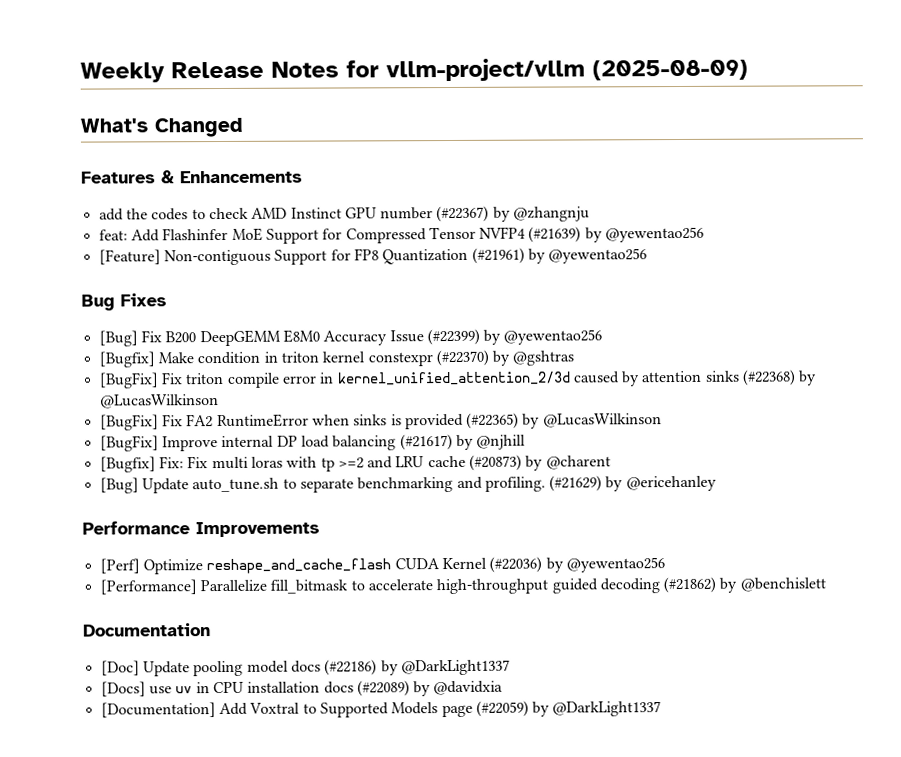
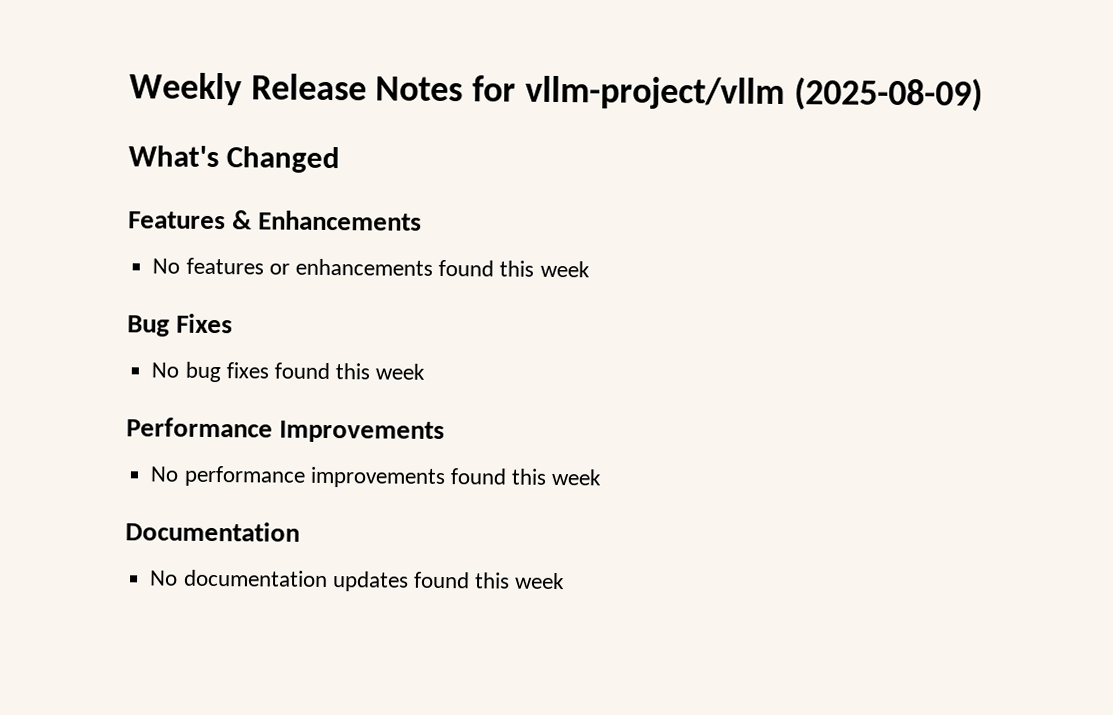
[98,205,591,223] [98,226,705,244] [98,247,648,266] [81,293,167,311] [98,328,603,347] [98,349,575,368] [98,369,818,389] [99,394,219,409] [99,412,662,431] [99,433,527,452] [99,454,611,473] [99,475,717,494] [82,521,320,538] [99,556,665,575] [99,576,826,595] [83,623,211,637] [100,659,510,677] [100,680,504,697] [100,700,662,718] add the codes to check AMD Instinct GPU number (#22367) by @zhangnju // feat: Add Flashinfer MoE Support for Compressed Tensor NVFP4 (#21639) by @yewentao256 // [Feature] Non-contiguous Support for FP8 Quantization (#21961) by @yewentao256 // Bug Fixes // [Bug] Fix B200 DeepGEMM E8M0 Accuracy Issue (#22399) by @yewentao256 // [Bugfix] Make condition in triton kernel constexpr (#22370) by @gshtras // [BugFix] Fix triton compile error in kernel_unified_attention_2/3d caused by attention sinks (#22368) by @LucasWilkinson // [BugFix] Fix FA2 RuntimeError when sinks is provided (#22365) by @LucasWilkinson // [BugFix] Improve internal DP load balancing (#21617) by @njhill // [Bugfix] Fix: Fix multi loras with tp >=2 and LRU cache (#20873) by @charent // [Bug] Update auto_tune.sh to separate benchmarking and profiling. (#21629) by @ericehanley // Performance Improvements // [Perf] Optimize reshape_and_cache_flash CUDA Kernel (#22036) by @yewentao256 // [Performance] Parallelize fill_bitmask to accelerate high-throughput guided decoding (#21862) by @benchislett // Documentation // [Doc] Update pooling model docs (#22186) by @DarkLight1337 // [Docs] use uv in CPU installation docs (#22089) by @davidxia // [Documentation] Add Voxtral to Supported Models page (#22059) by @DarkLight1337 -> [152,257,590,278] [127,313,234,337] [151,361,426,383] [126,417,446,444] [150,465,603,489] [125,521,300,542] [149,569,566,592] No features or enhancements found this week // Bug Fixes // No bug fixes found this week // Performance Improvements // No performance improvements found this week // Documentation // No documentation updates found this week

